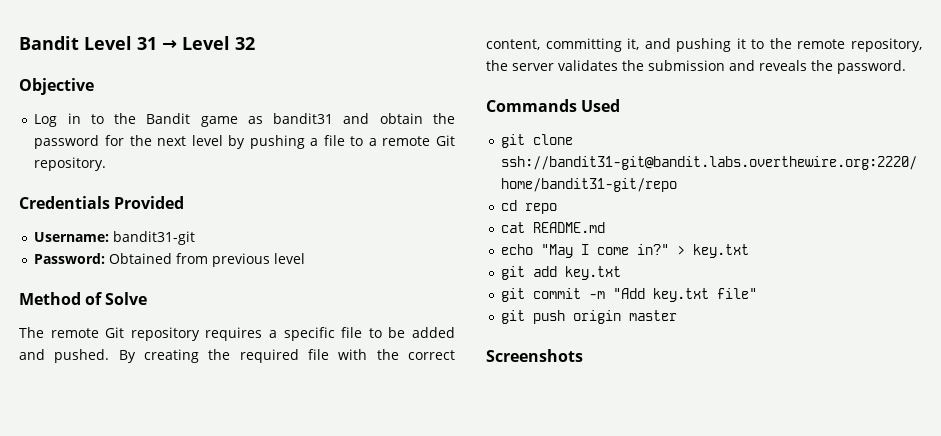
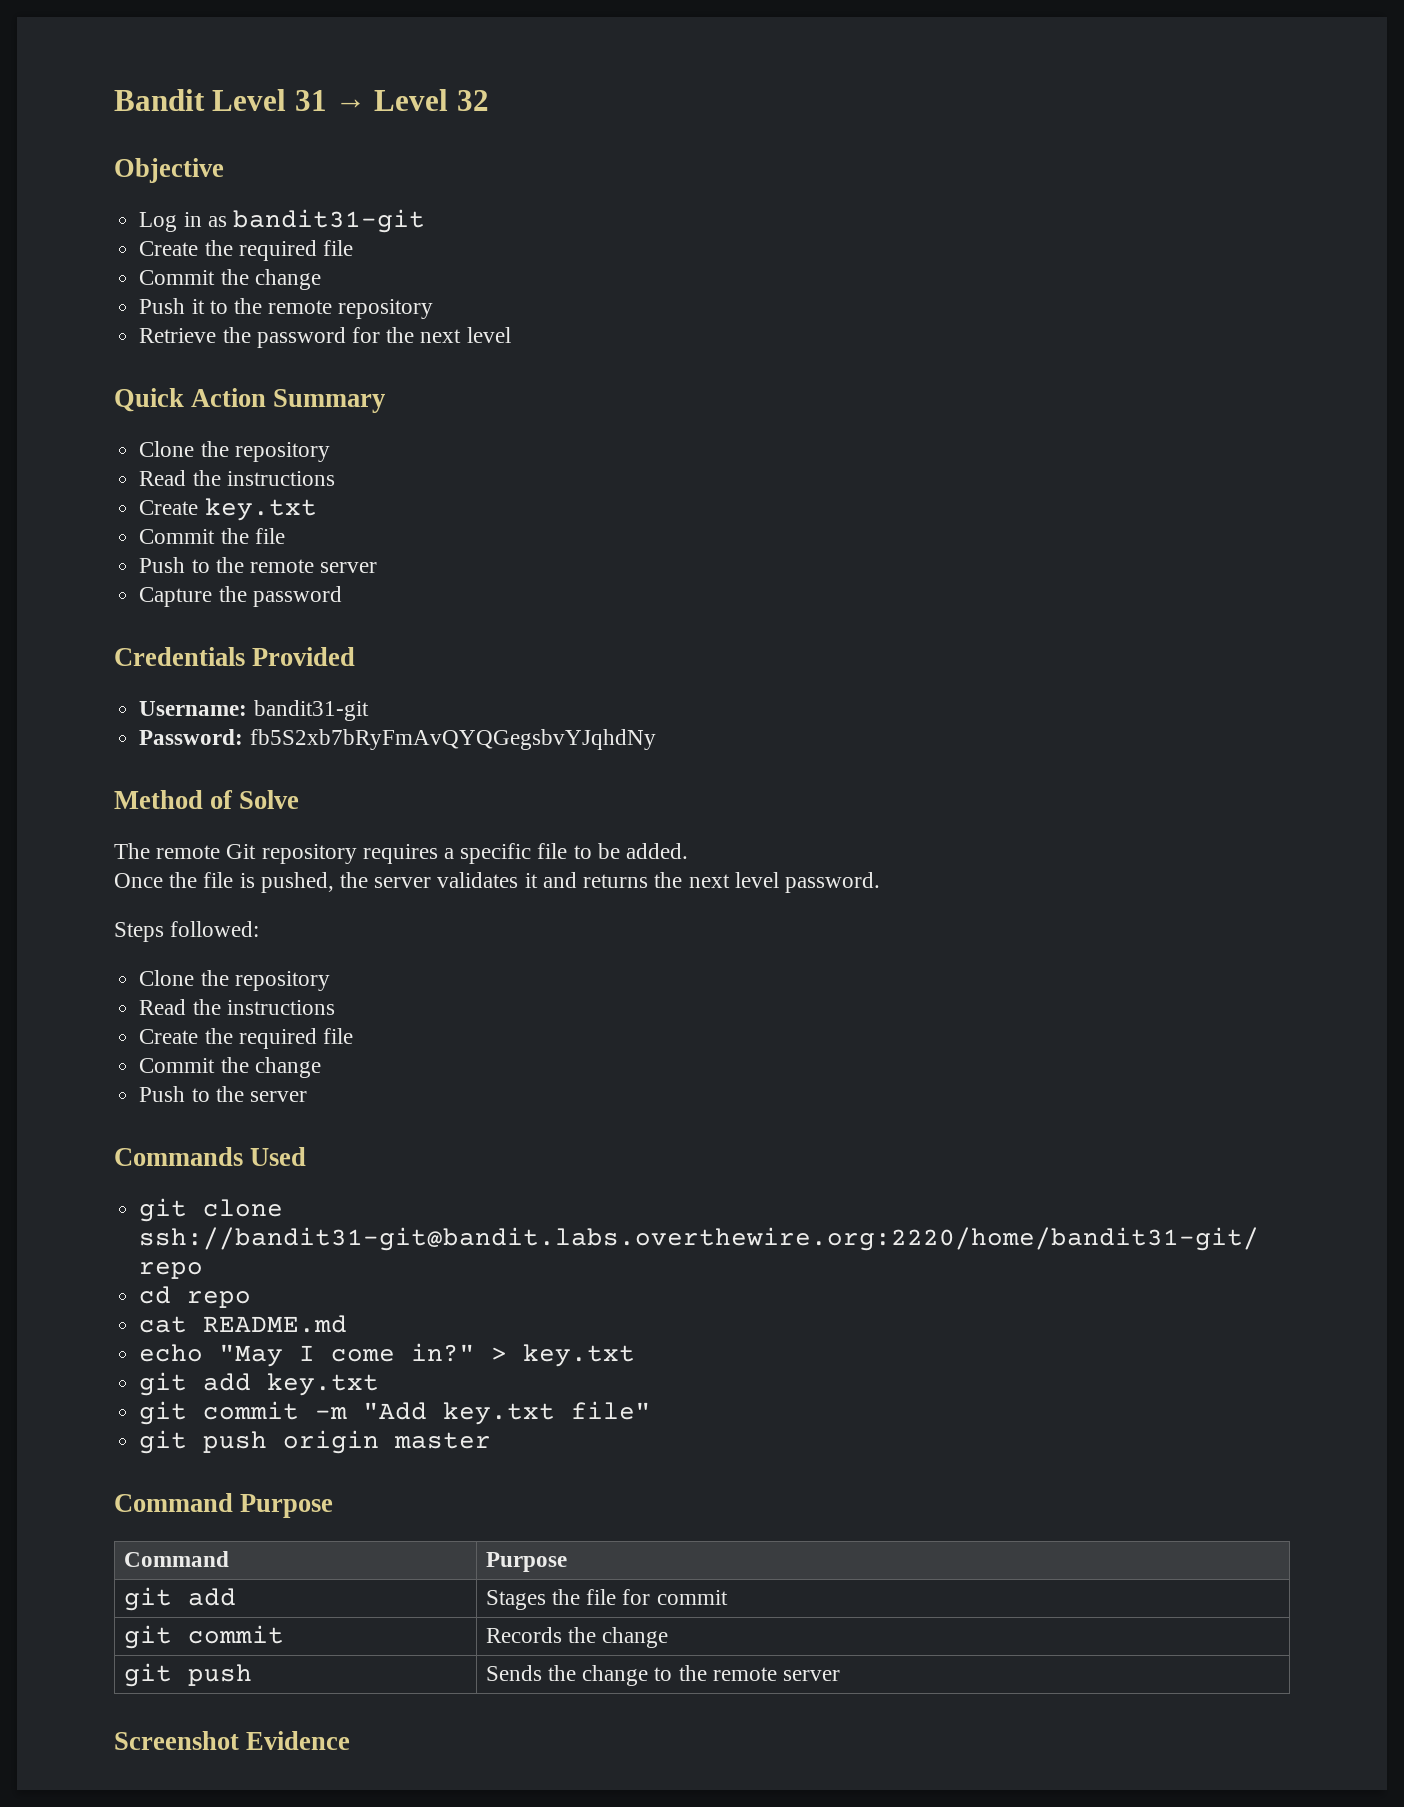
[90,113,423,127] to the Bandit game as bandit31 and obtain -> [207,209,425,233] [139,240,353,261] [139,269,321,290] [139,298,434,319] [139,328,217,343] as bandit31-git // Create the required file // Commit the change // Push it to the remote repository // Retrieve
[228,135,456,149] [34,157,107,171] by pushing a file to a remote Git repository. -> [114,388,386,413] [139,441,330,462] [139,470,335,486] [139,498,317,521] [139,528,285,544] [139,557,378,573] [139,586,342,607] // Quick Action Summary // Clone the repository // Read the instructions // Create key.txt // Commit the file // Push to the remote server // Capture the password
[109,253,306,267] Obtained from previous level -> [249,729,656,750] fb5S2xb7bRyFmAvQYQGegsbvYJqhdNy
[412,327,456,338] [19,349,455,363] [486,38,922,52] [486,60,906,74] added and pushed. By creating the required file with the correct content, committing it, and pushing it to the remote repository, the server validates the submission and reveals the password. -> [626,843,689,859] [114,872,880,893] [114,921,260,942] [139,970,330,991] [139,999,335,1015] [139,1028,353,1049] [139,1057,321,1078] [139,1086,307,1102] added. // Once the file is pushed, the server validates it and returns the next level password. // Steps followed: // Clone the repository // Read the instructions // Create the required file // Commit the change // Push to the server
[486,349,583,362] Screenshots -> [114,1493,334,1518] [123,1551,229,1567] [485,1552,567,1572] [123,1587,236,1611] [485,1589,728,1610] [123,1625,284,1649] [485,1627,669,1648] [123,1663,252,1687] [485,1665,840,1686] [114,1731,351,1750] Command Purpose // Command | Purpose // git add | Stages the file for commit // git commit | Records the change // git push | Sends the change to the remote server // Screenshot Evidence

